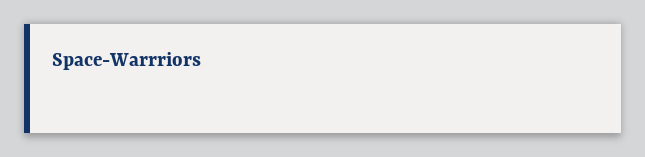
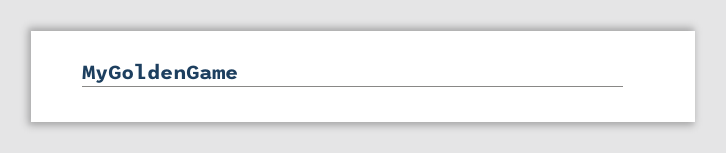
[52,52,201,70] Space-Warrriors -> [82,63,238,83] MyGoldenGame

